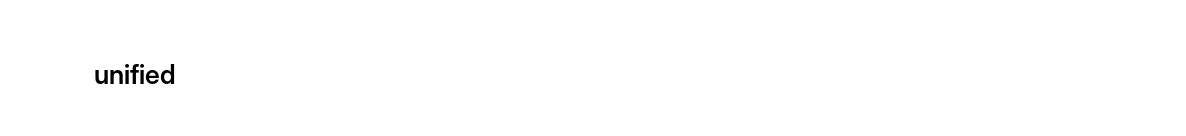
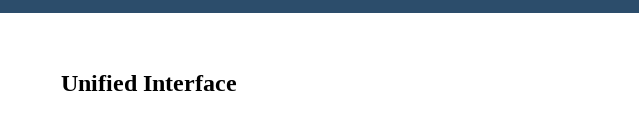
[94,64,176,84] unified -> [61,75,238,91] Unified Interface

